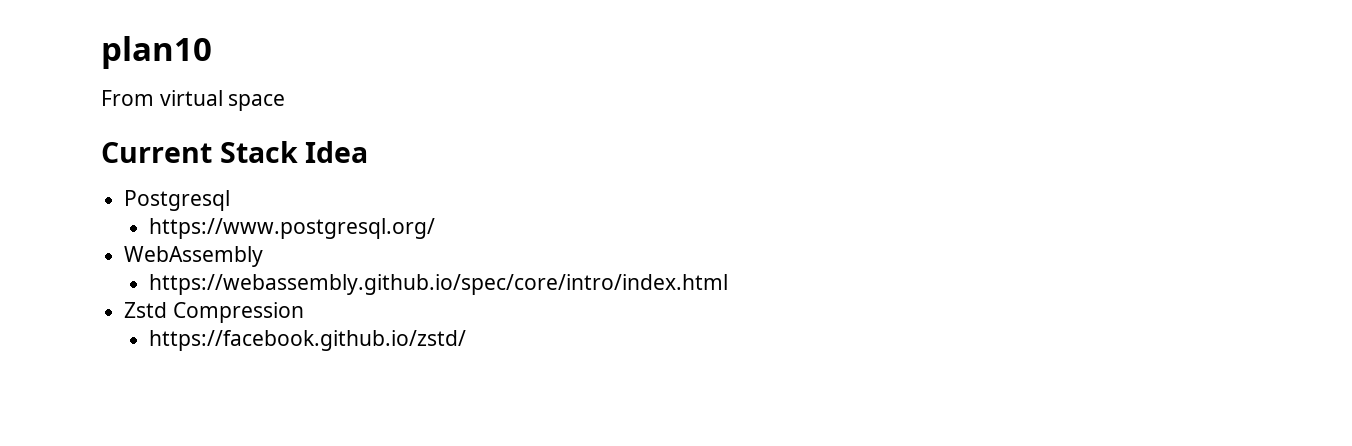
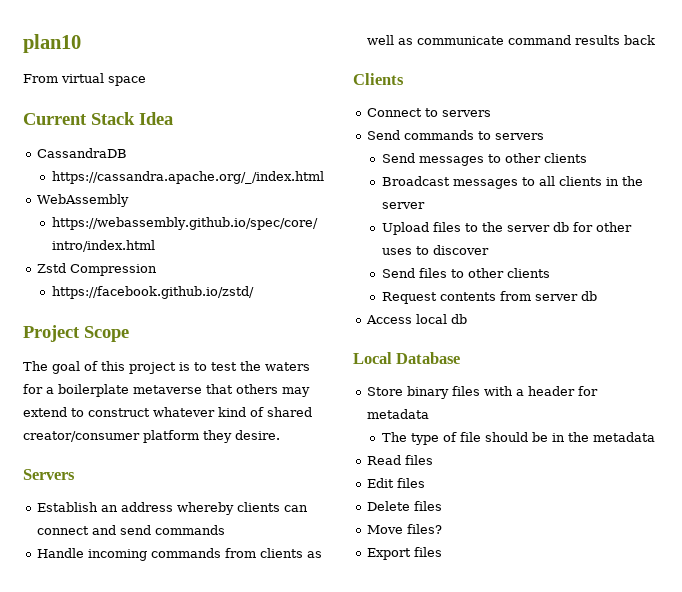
[124,190,231,211] [148,218,435,239] Postgresql // https://www.postgresql.org/ -> [37,148,128,158] [51,171,324,184] CassandraDB // https://cassandra.apache.org/_/index.html
(466, 340) none -> [23,325,129,342] [23,361,310,374] [23,384,310,397] [23,407,312,417] [23,430,280,443] [23,469,75,480] [37,502,309,515] [37,525,226,535] [37,548,323,561] [367,35,656,45] [353,73,404,85] [367,108,492,117] [367,130,545,140] [381,153,587,166] [381,176,643,189] [381,202,425,209] [381,222,632,235] [381,245,489,255] [381,268,550,278] [381,291,597,304] [366,314,468,324] [353,352,461,364] [367,386,599,399] [367,409,430,419] [381,432,655,445] [367,455,434,465] [367,478,426,488] [367,501,443,511] [367,524,443,534] [367,547,443,560] // Project Scope // The goal of this project is to test the waters for a boilerplate metaverse that others may extend to construct whatever kind of shared creator/consumer platform they desire. // Servers // Establish an address whereby clients can connect and send commands // Handle incoming commands from clients as well as communicate command results back // Clients // Connect to servers // Send commands to servers // Send messages to other clients // Broadcast messages to all clients in the server // Upload files to the server db for other uses to discover // Send files to other clients // Request contents from server db // Access local db // Local Database // Store binary files with a header for metadata // The type of file should be in the metadata // Read files // Edit files // Delete files // Move files? // Export files

